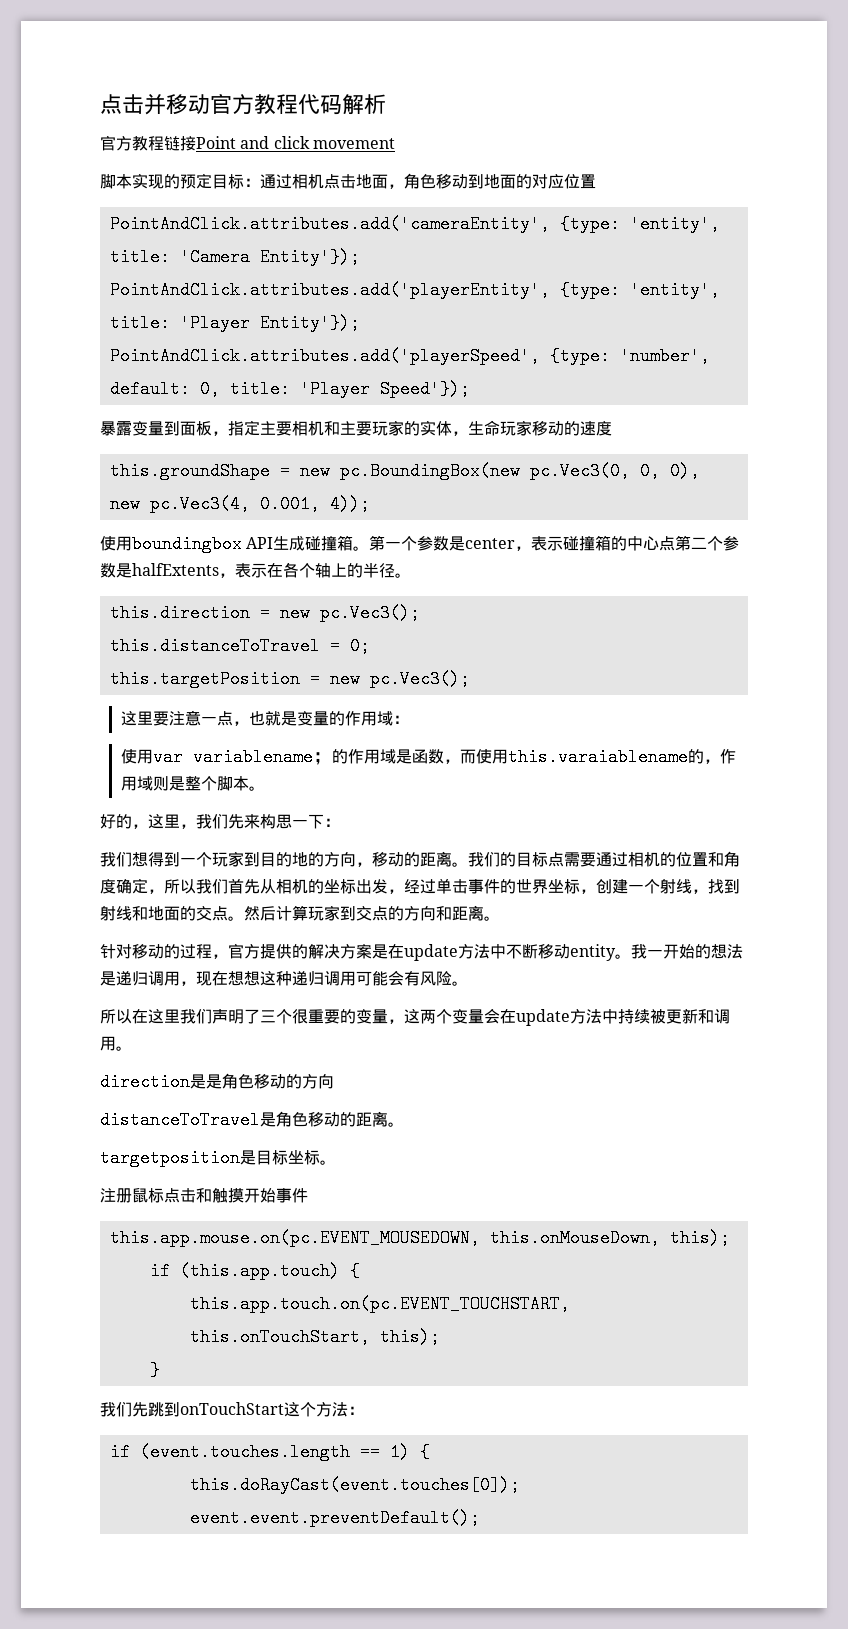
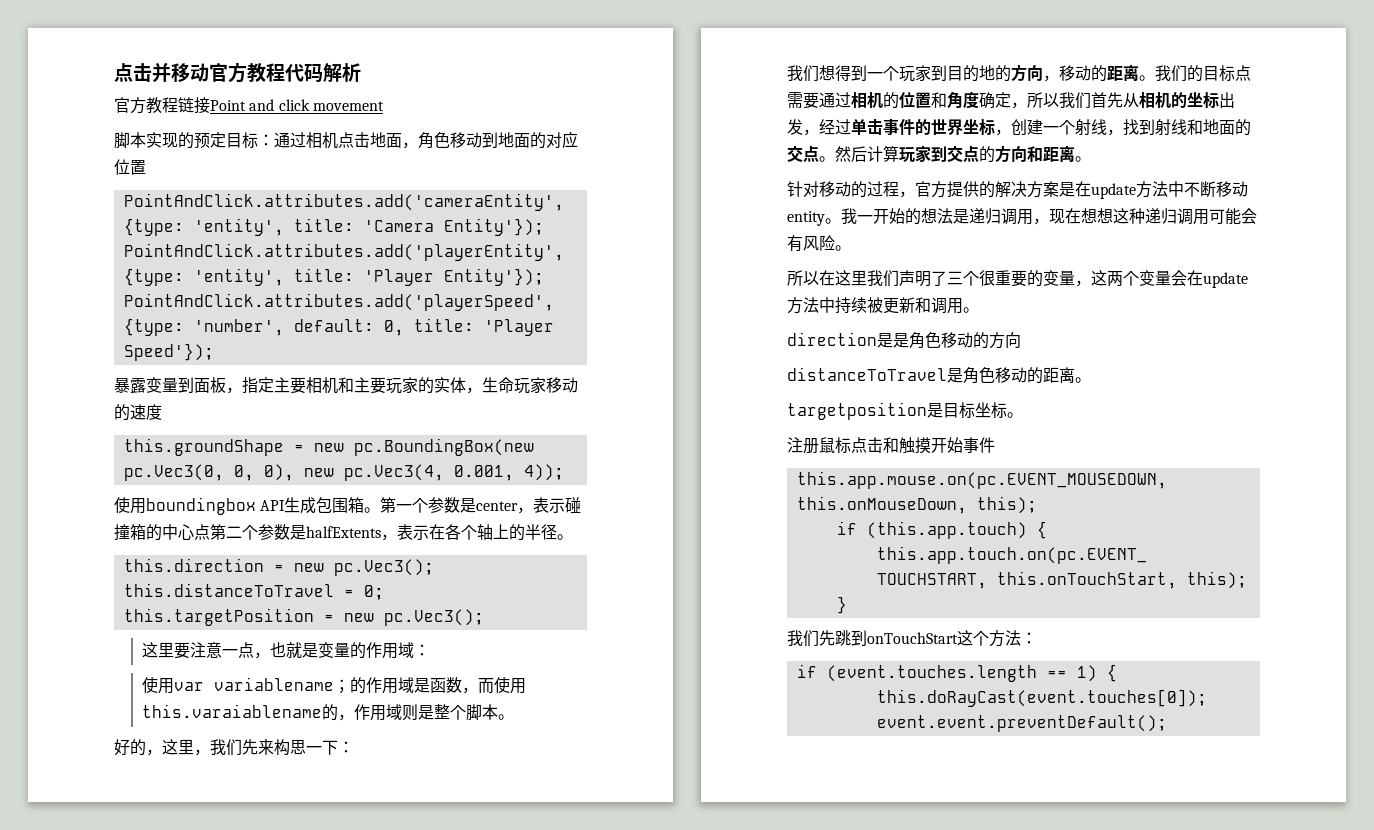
[305,536,338,551] 碰撞 -> [316,497,349,513] 包围

